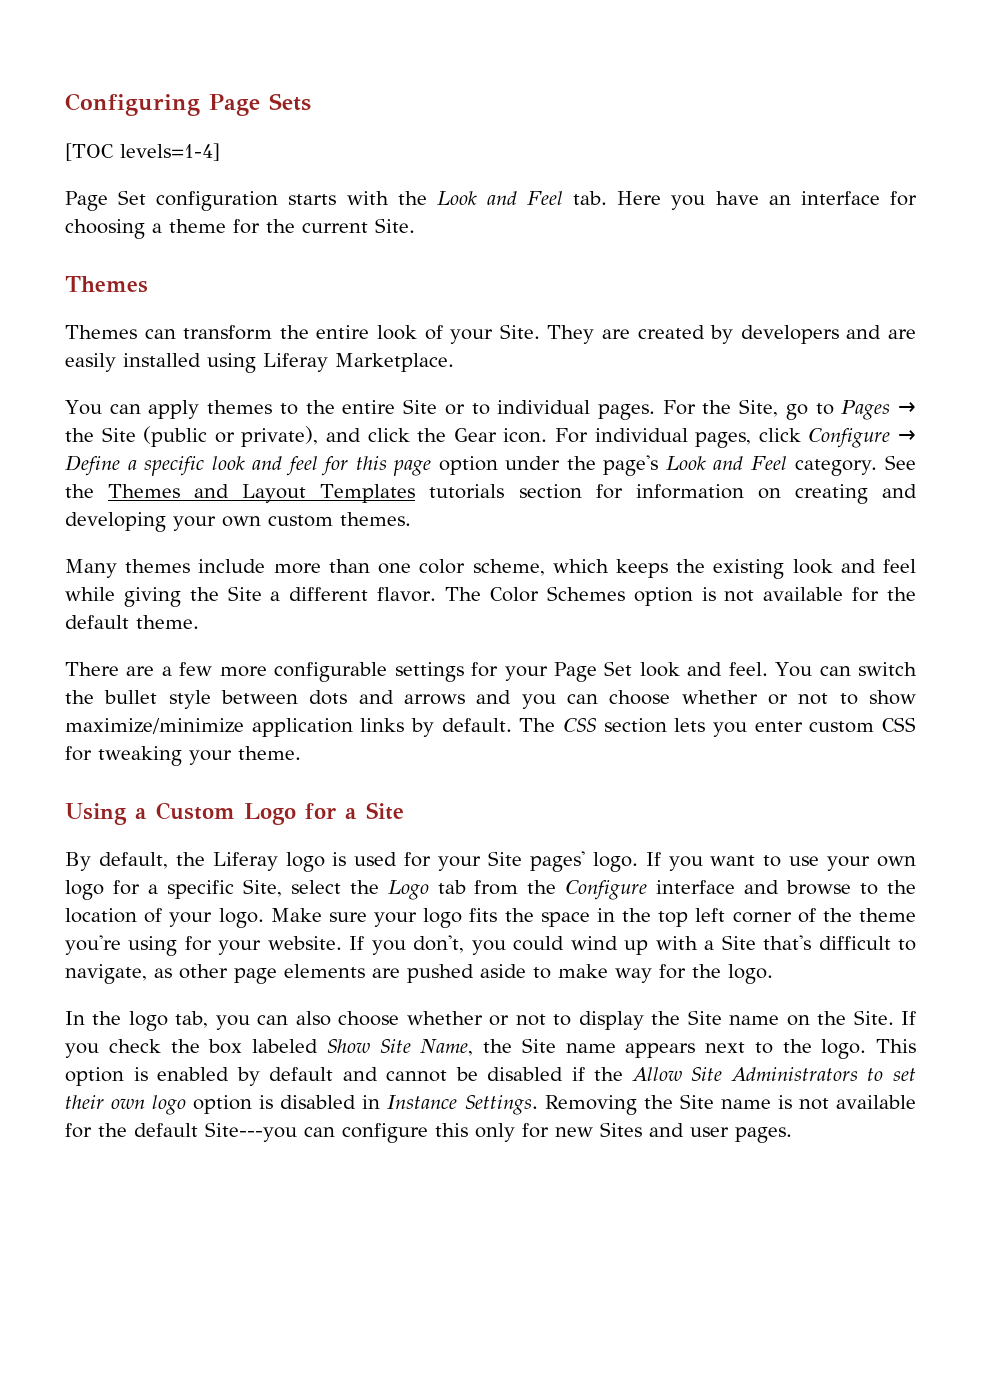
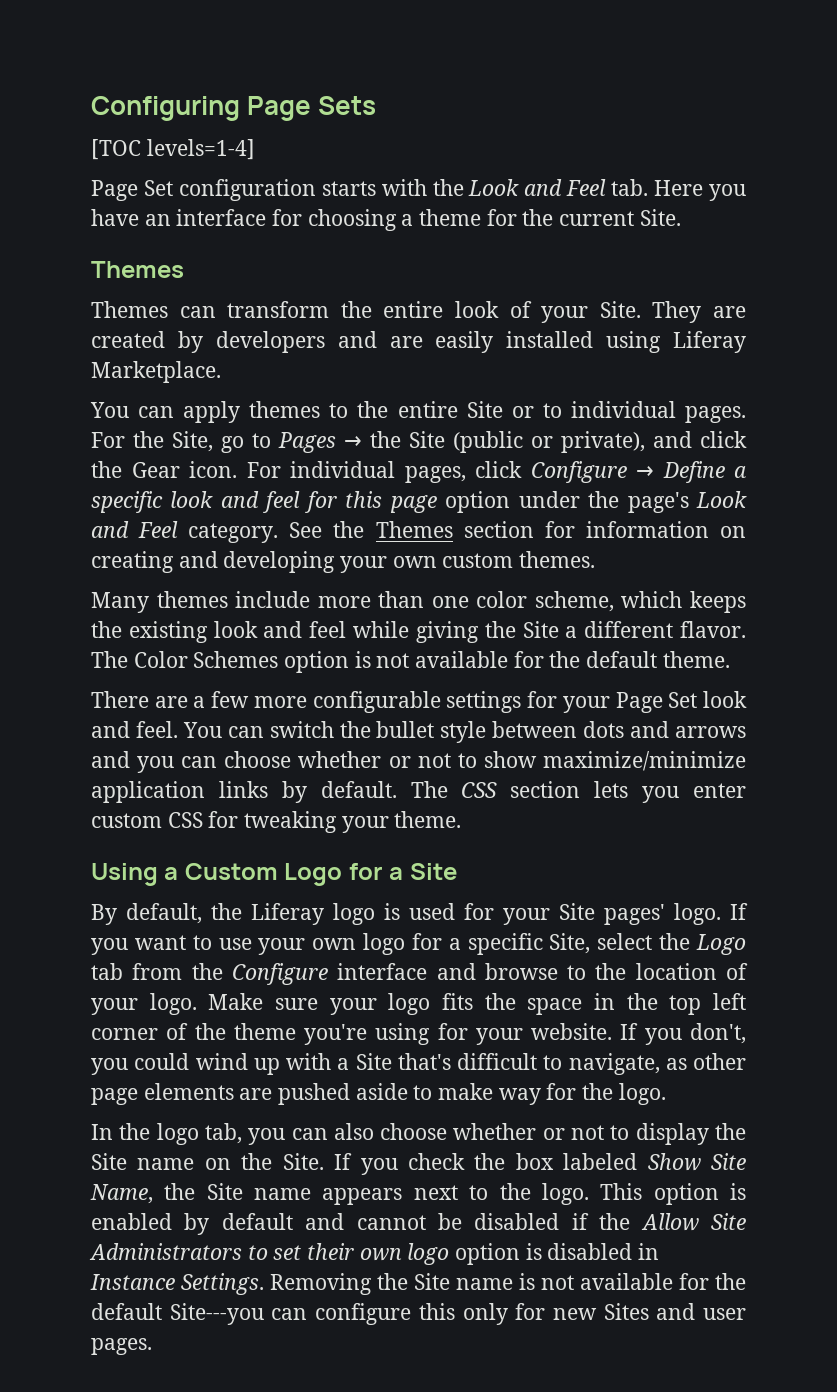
[194,484,505,503] and Layout Templates tutorials -> (453, 529) none

